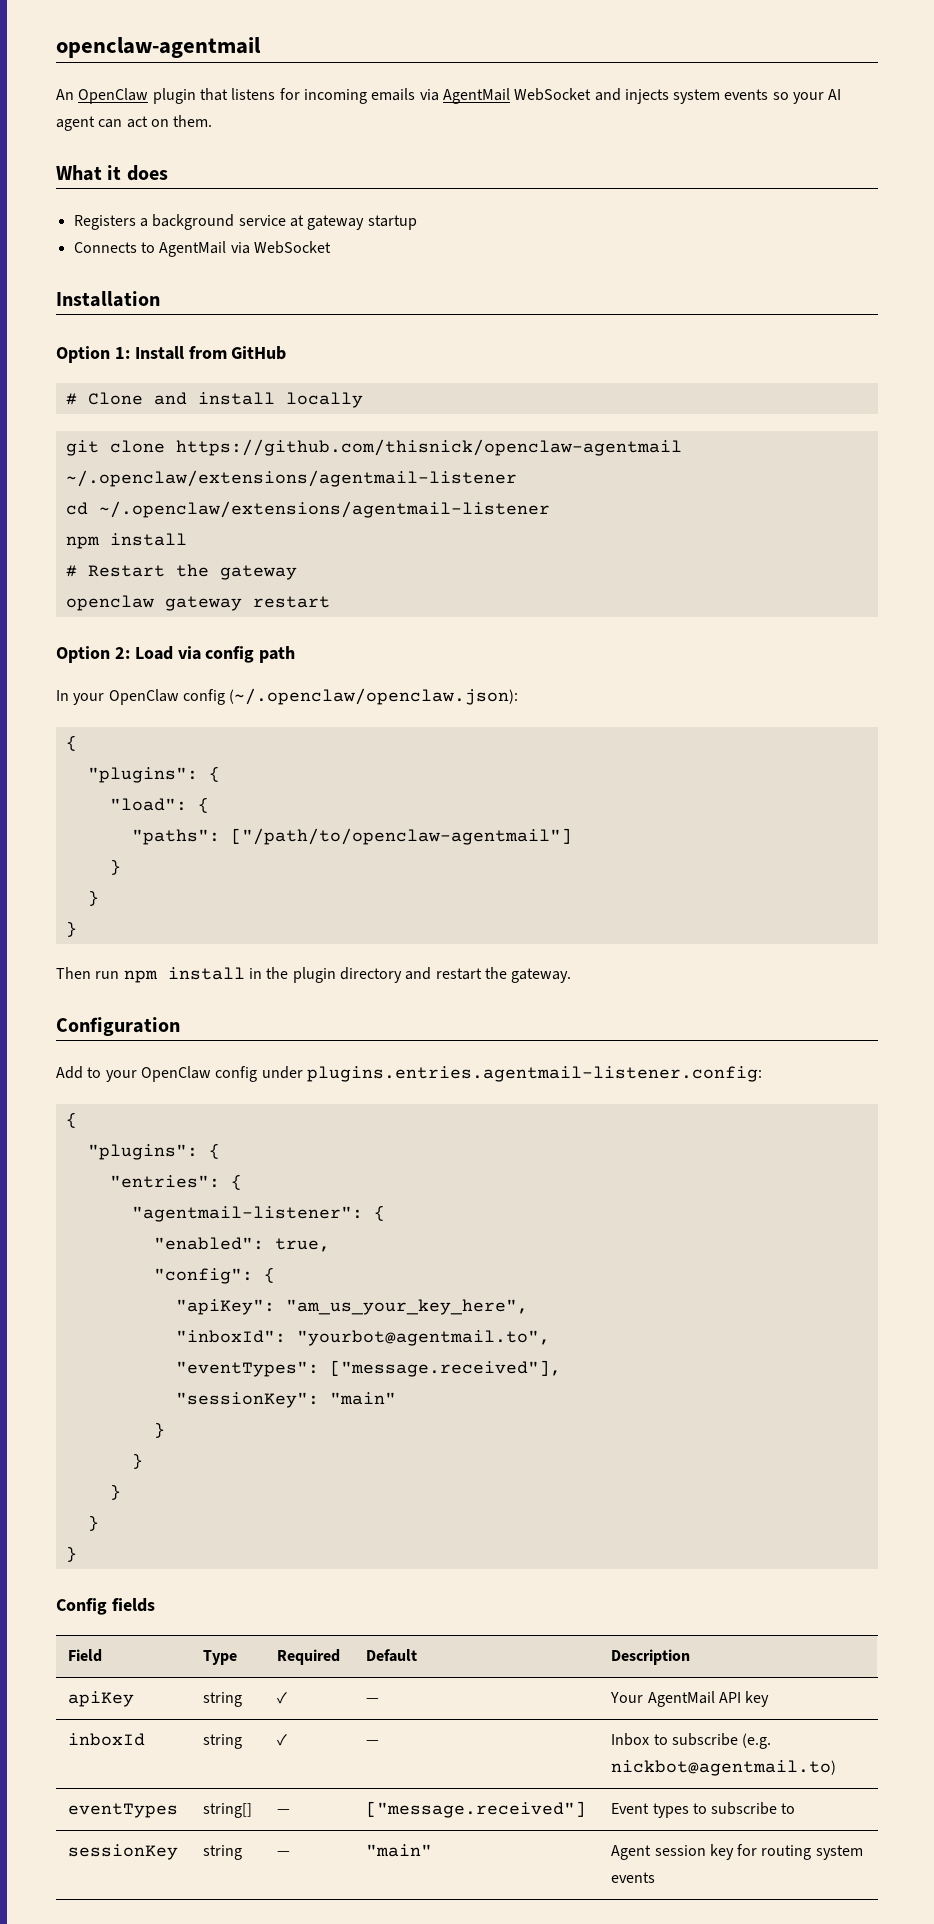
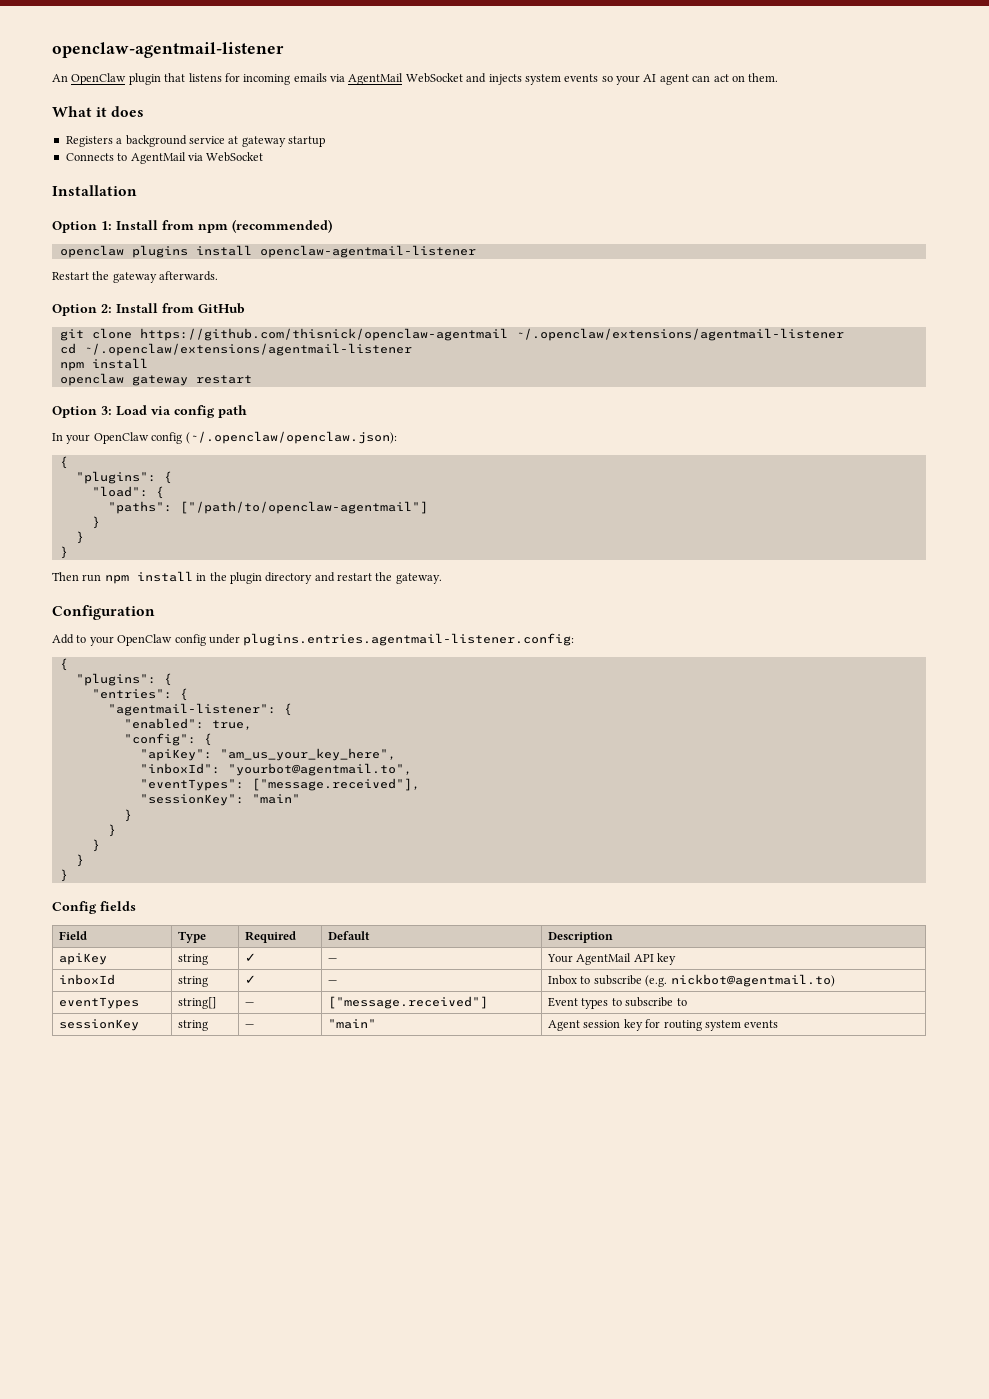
[56,37,261,58] openclaw-agentmail -> [52,42,284,58] openclaw-agentmail-listener
[231,346,287,360] [65,392,363,408] GitHub // # Clone and install locally -> [198,219,332,233] [59,245,476,258] [52,271,219,283] [52,303,245,316] npm (recommended) // openclaw plugins install openclaw-agentmail-listener // Restart the gateway afterwards. // Option 2: Install from GitHub
[65,564,297,580] // # Restart the gateway -> (148, 363) none
[114,647,130,659] 2: -> [101,406,112,415] 3:

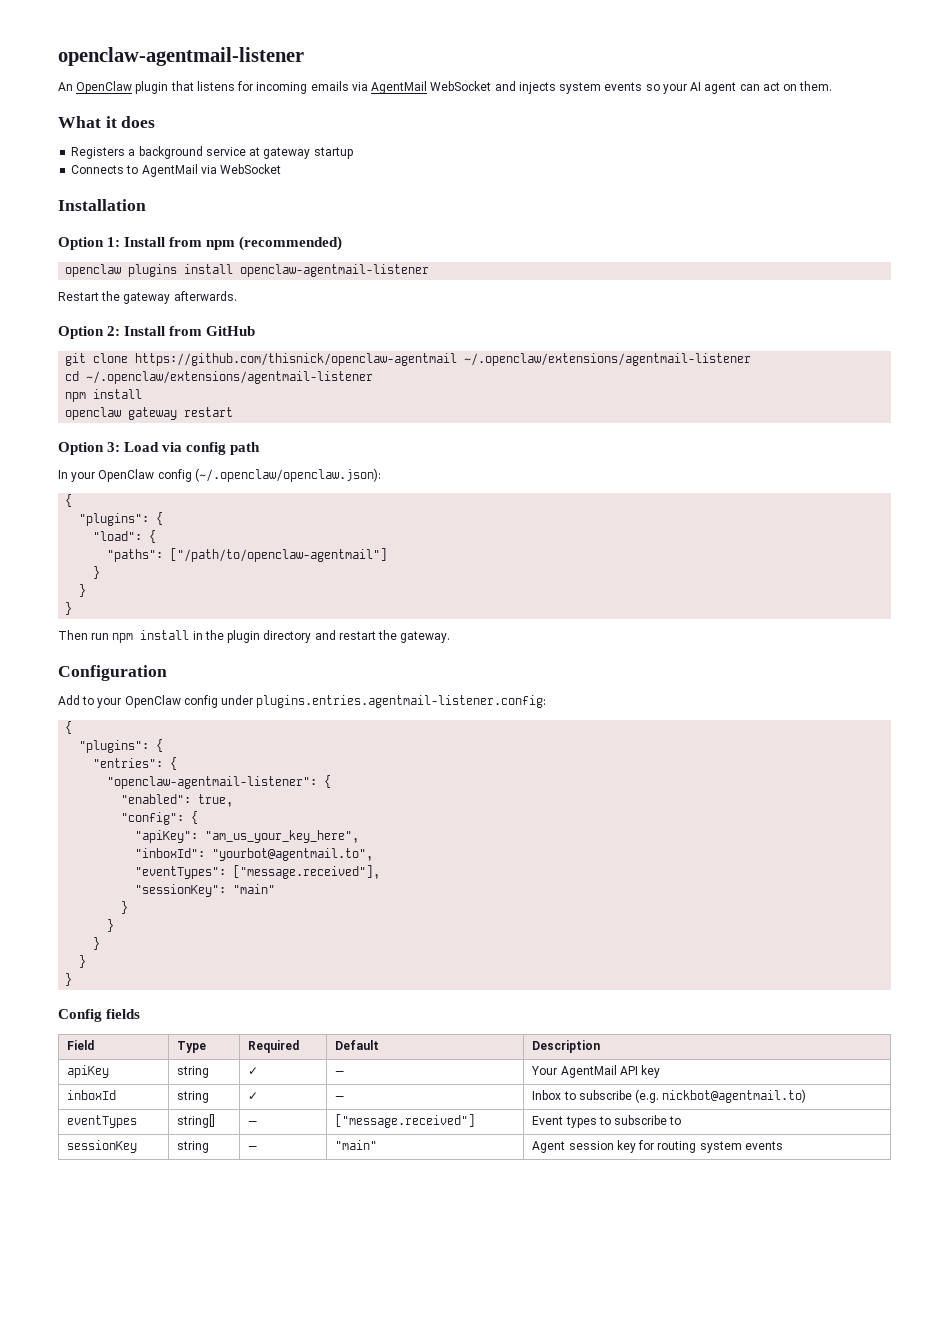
[107,703,276,716] "agentmail-listener": -> [107,776,318,789] "openclaw-agentmail-listener":

